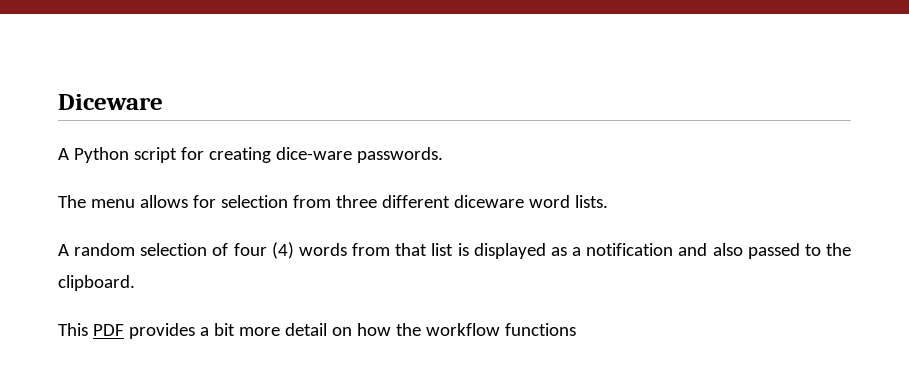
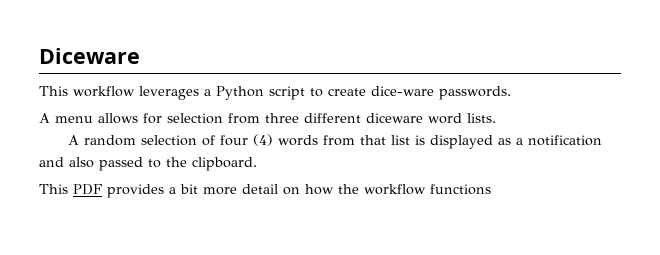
[58,147,271,163] A Python script for creating -> [39,86,366,100] This workflow leverages a Python script to create
[58,195,86,208] The -> [39,113,50,123] A

